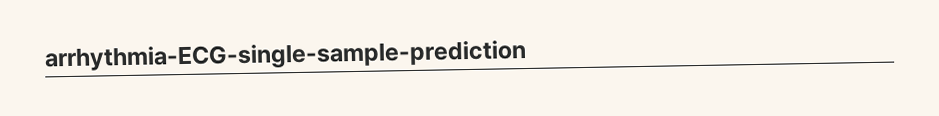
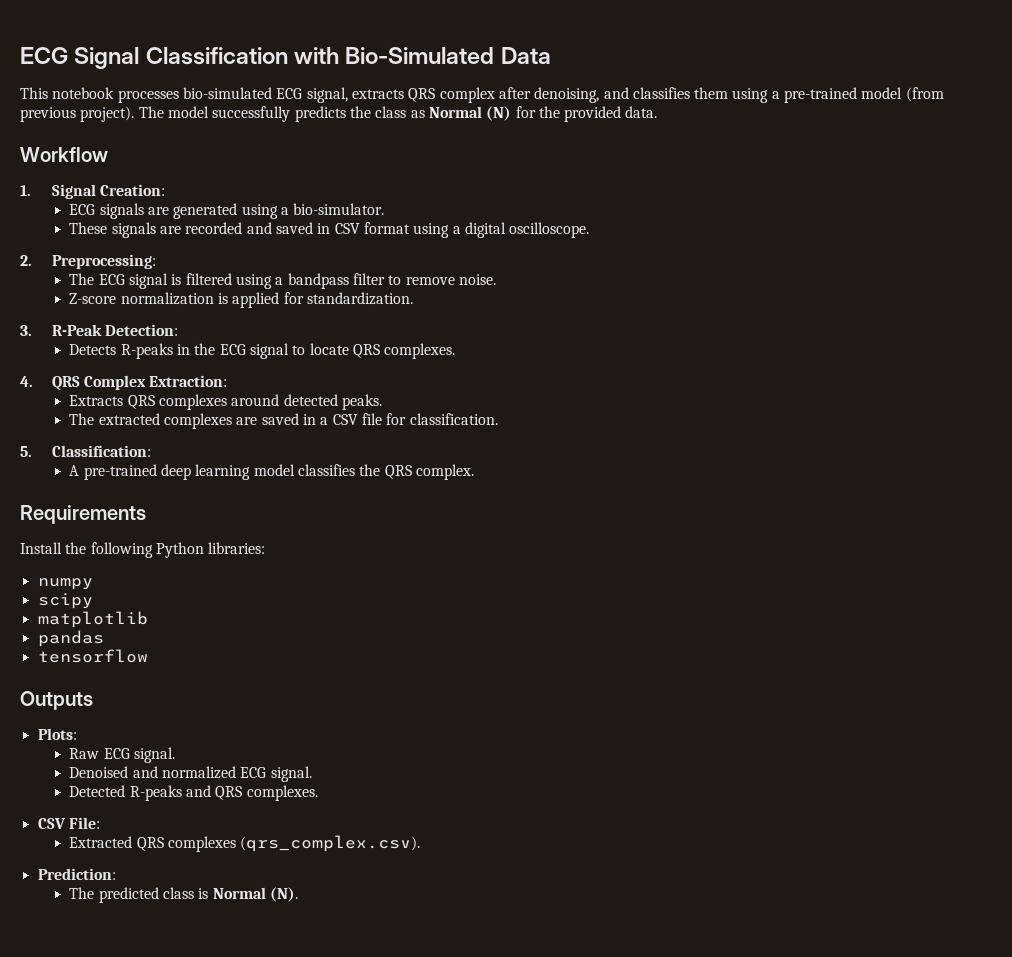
[44,40,527,73] arrhythmia-ECG-single-sample-prediction -> [20,47,551,69] [20,87,944,103] [20,106,658,122] [20,147,108,162] [20,184,166,199] [69,203,385,219] [69,222,590,238] [20,254,156,269] [69,273,496,289] [69,292,414,308] [20,324,179,336] [69,343,456,359] [20,375,228,390] [69,394,383,410] [69,413,498,429] [20,445,151,457] [69,464,474,480] [20,505,146,524] [20,542,266,558] [37,578,93,590] [37,593,93,609] [37,611,148,628] [37,630,104,647] [37,649,148,663] [20,691,93,710] [37,728,77,740] [69,747,176,763] [69,766,312,782] [69,785,318,801] [37,817,100,829] [69,835,421,852] [37,868,116,880] [69,887,299,903] ECG Signal Classification with Bio-Simulated Data // This notebook processes bio-simulated ECG signal, extracts QRS complex after denoising, and classifies them using a pre-trained model (from previous project). The model successfully predicts the class as Normal (N) for the provided data. // Workflow // 1. Signal Creation: // ECG signals are generated using a bio-simulator. // These signals are recorded and saved in CSV format using a digital oscilloscope. // 2. Preprocessing: // The ECG signal is filtered using a bandpass filter to remove noise. // Z-score normalization is applied for standardization. // 3. R-Peak Detection: // Detects R-peaks in the ECG signal to locate QRS complexes. // 4. QRS Complex Extraction: // Extracts QRS complexes around detected peaks. // The extracted complexes are saved in a CSV file for classification. // 5. Classification: // A pre-trained deep learning model classifies the QRS complex. // Requirements // Install the following Python libraries: // numpy // scipy // matplotlib // pandas // tensorflow // Outputs // Plots: // Raw ECG signal. // Denoised and normalized ECG signal. // Detected R-peaks and QRS complexes. // CSV File: // Extracted QRS complexes (qrs_complex.csv). // Prediction: // The predicted class is Normal (N).

